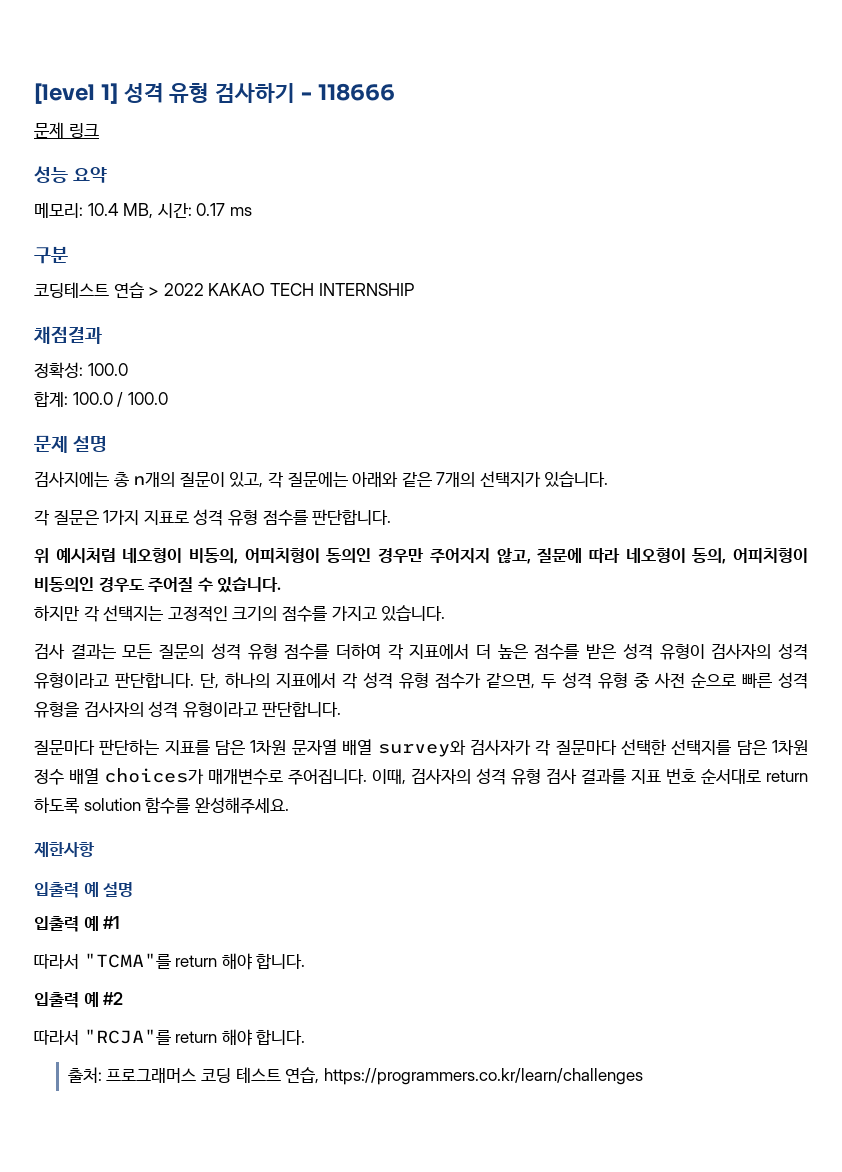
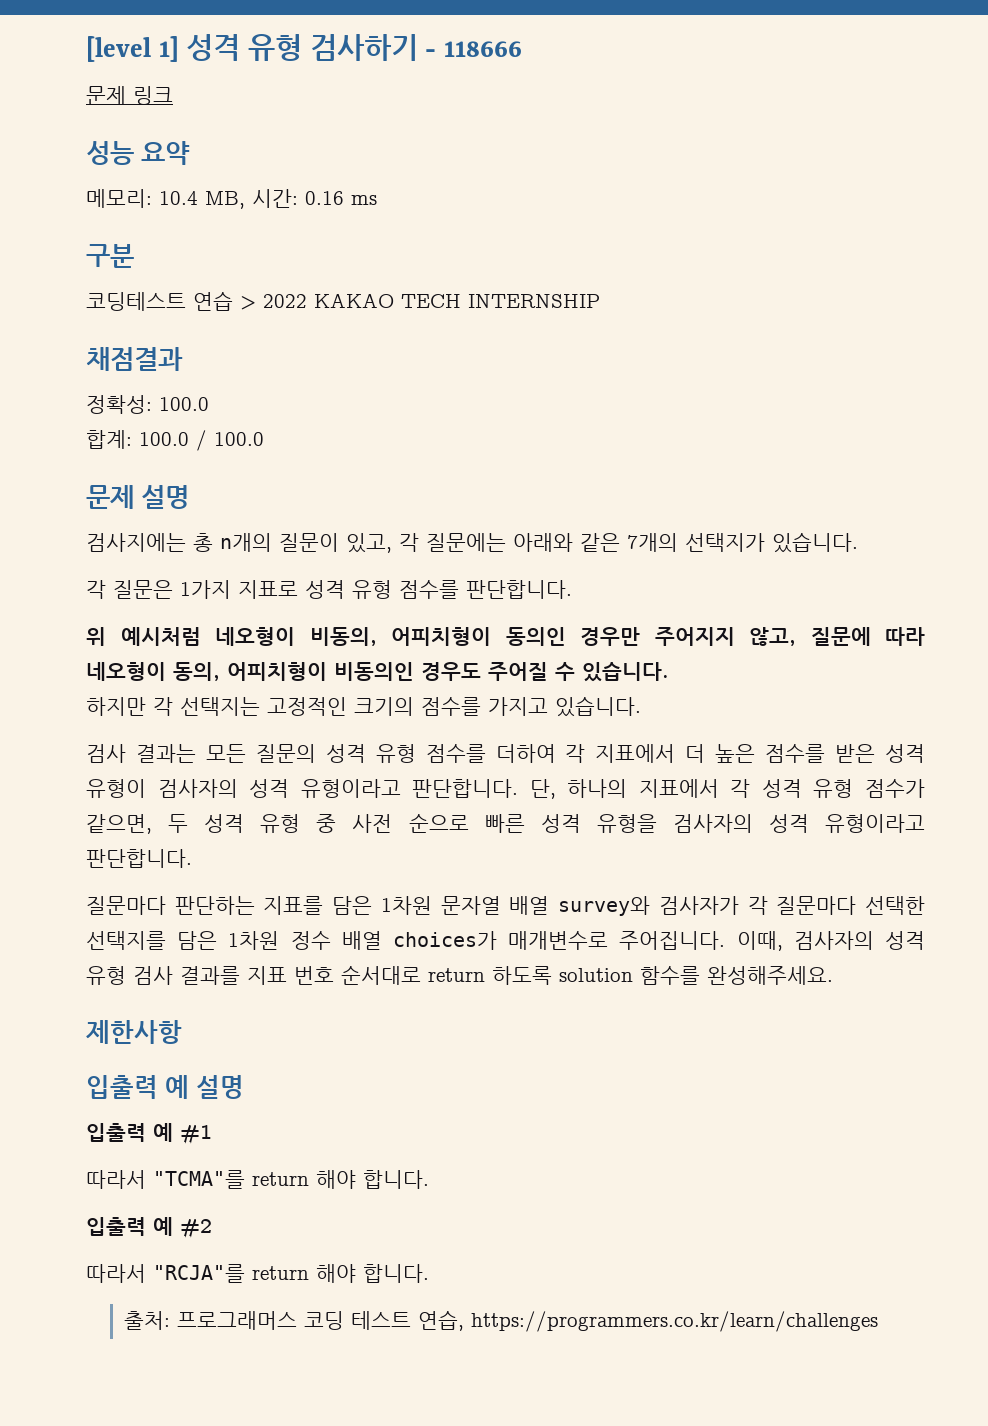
[196,203,226,216] 0.17 -> [305,191,344,205] 0.16

